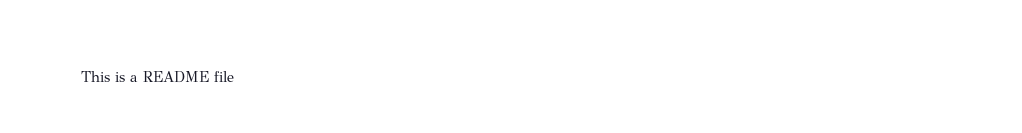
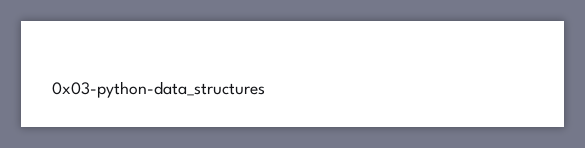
[81,71,234,83] This is a README file -> [52,81,265,98] 0x03-python-data_structures

